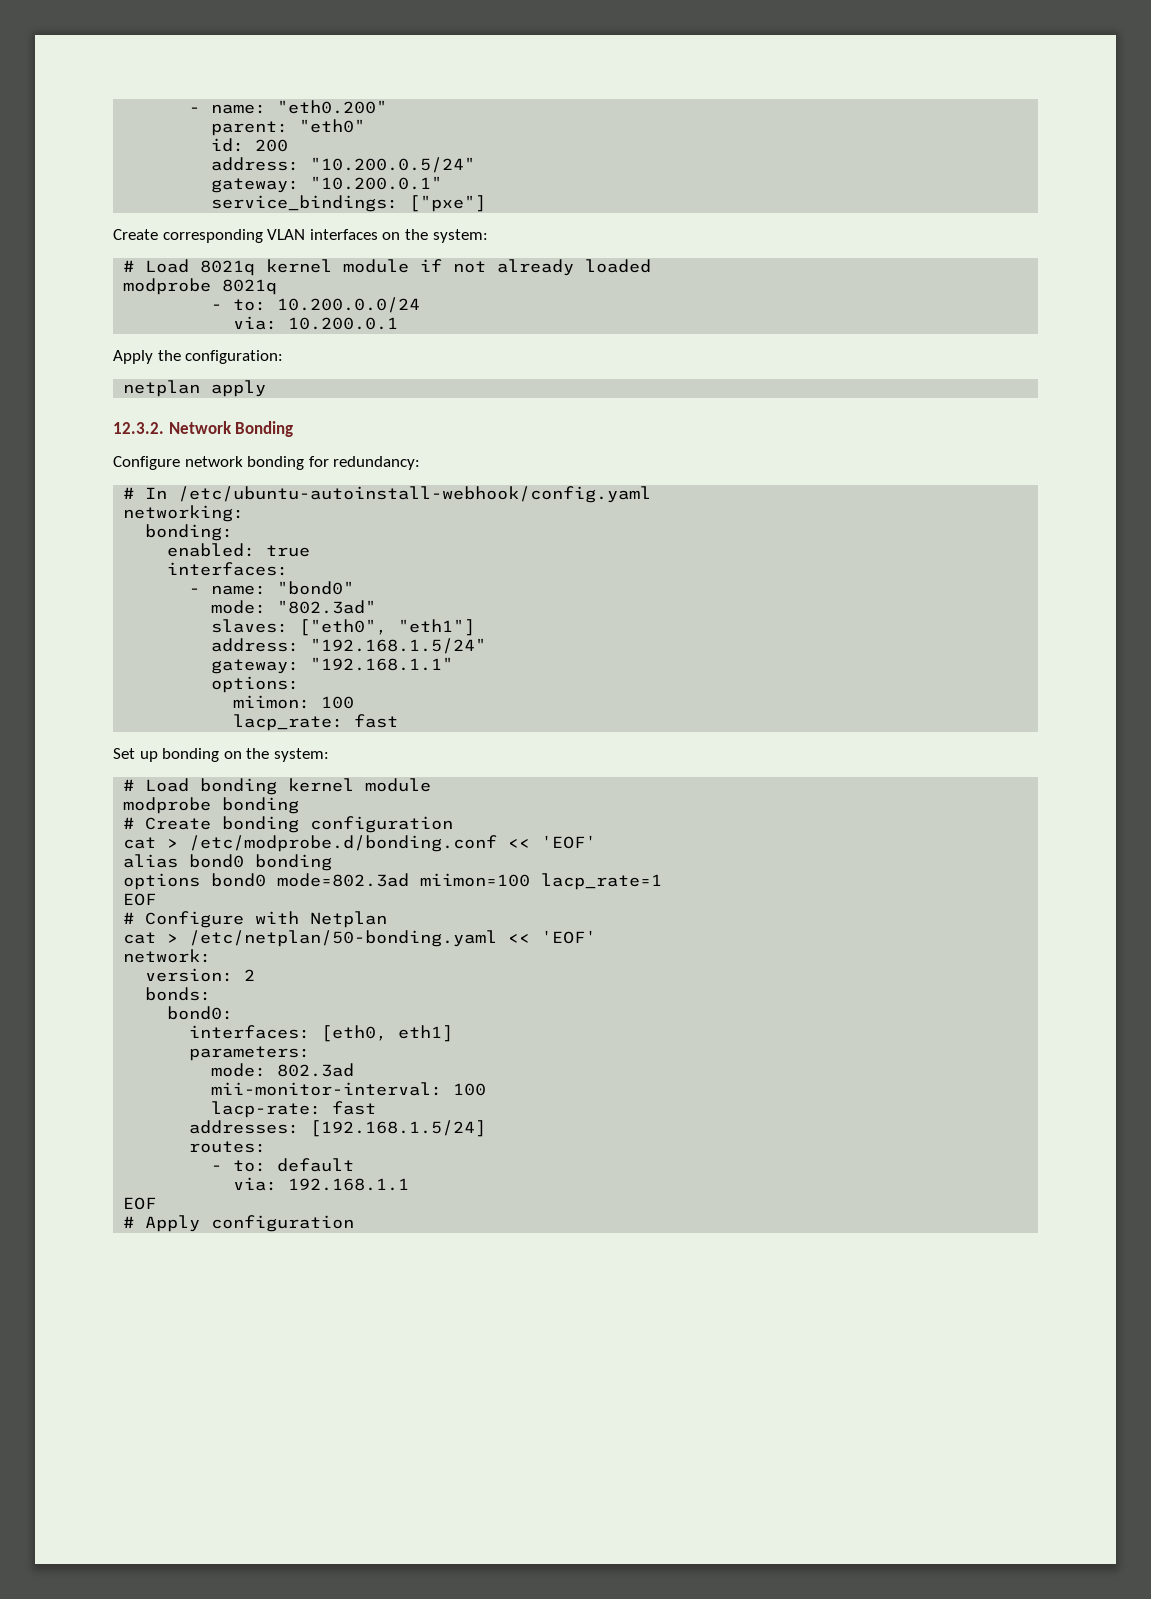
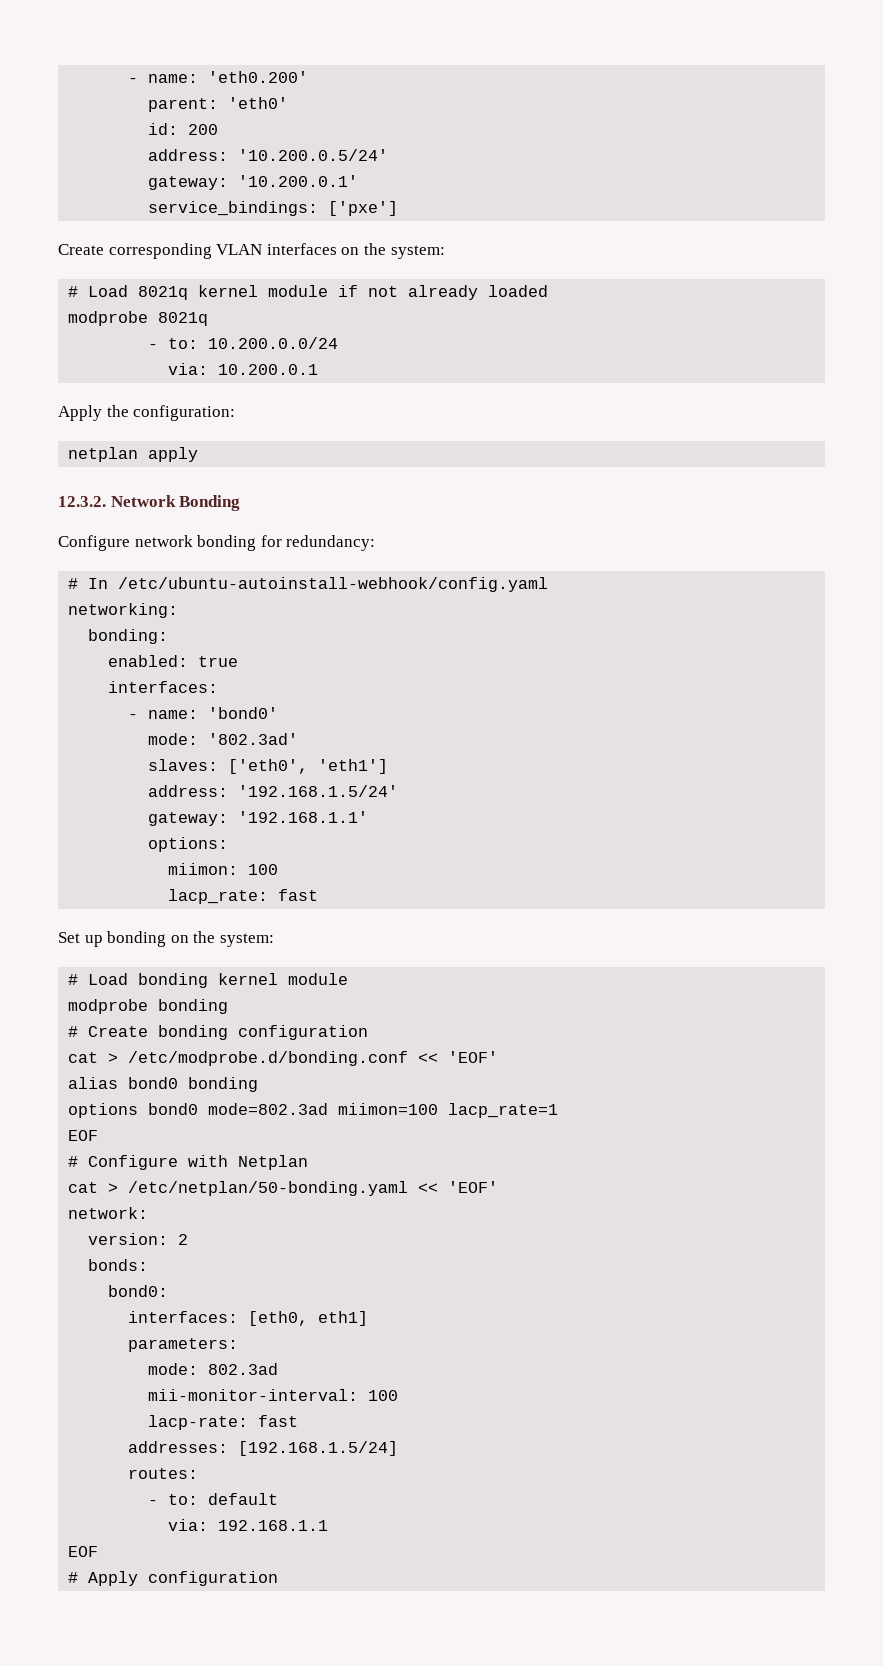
[189,100,388,114] - name: "eth0.200" -> [128,71,309,83] - name: 'eth0.200'
[299,119,366,133] "eth0" -> [228,97,289,109] 'eth0'
[310,157,476,173] [211,176,443,193] "10.200.0.5/24" // gateway: "10.200.0.1" -> [238,149,389,161] [148,175,359,190] '10.200.0.5/24' // gateway: '10.200.0.1'
[409,195,487,212] ["pxe"] -> [328,201,399,216] ['pxe']
[277,581,355,595] [211,600,377,614] "bond0" // mode: "802.3ad" -> [208,707,279,719] [148,733,299,745] 'bond0' // mode: '802.3ad'
[299,619,476,636] [211,638,487,654] [211,657,454,674] ["eth0", "eth1"] // address: "192.168.1.5/24" // gateway: "192.168.1.1" -> [228,759,389,774] [148,785,399,797] [148,811,369,826] ['eth0', 'eth1'] // address: '192.168.1.5/24' // gateway: '192.168.1.1'

